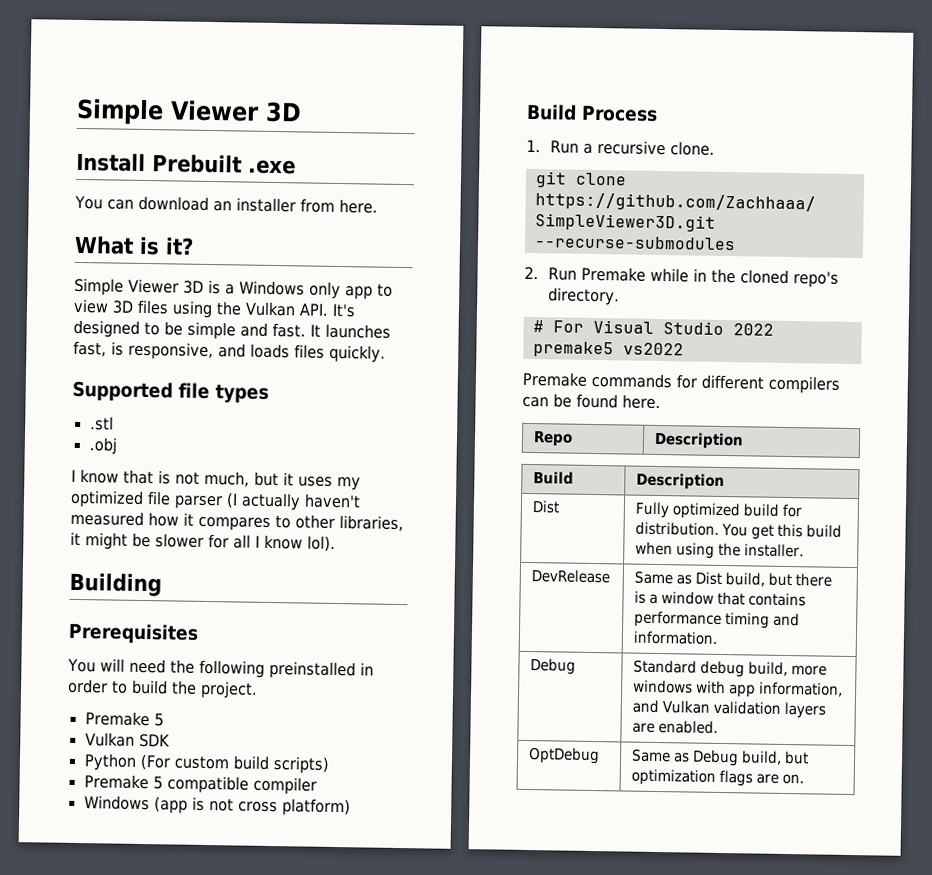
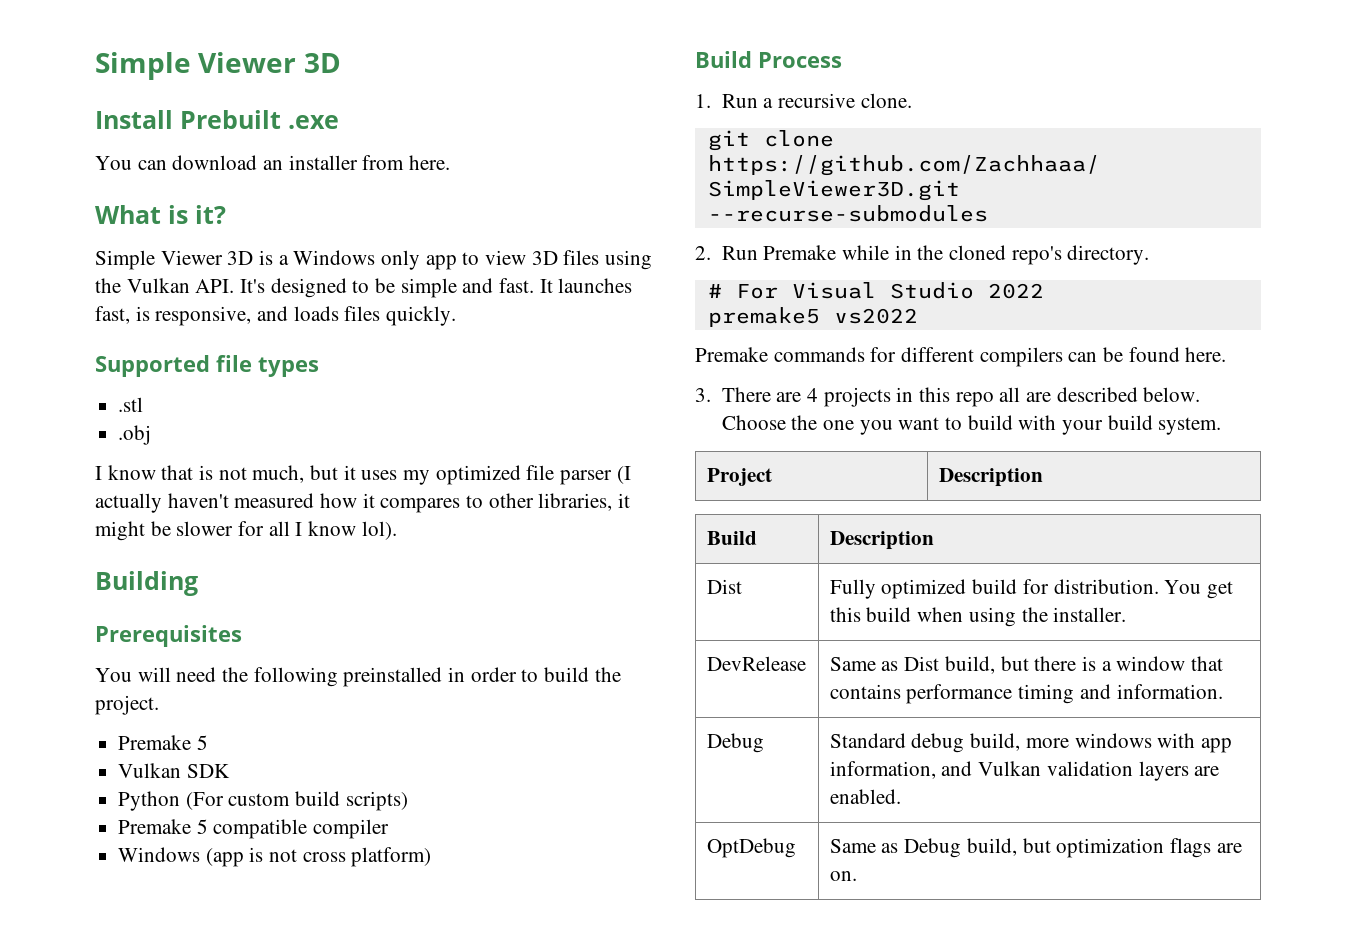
[533,431,574,447] // Repo -> [695,387,1201,407] [721,415,1222,435] [706,468,772,486] // 3. There are 4 projects in this repo all are described below. Choose the one you want to build with your build system. // Project

